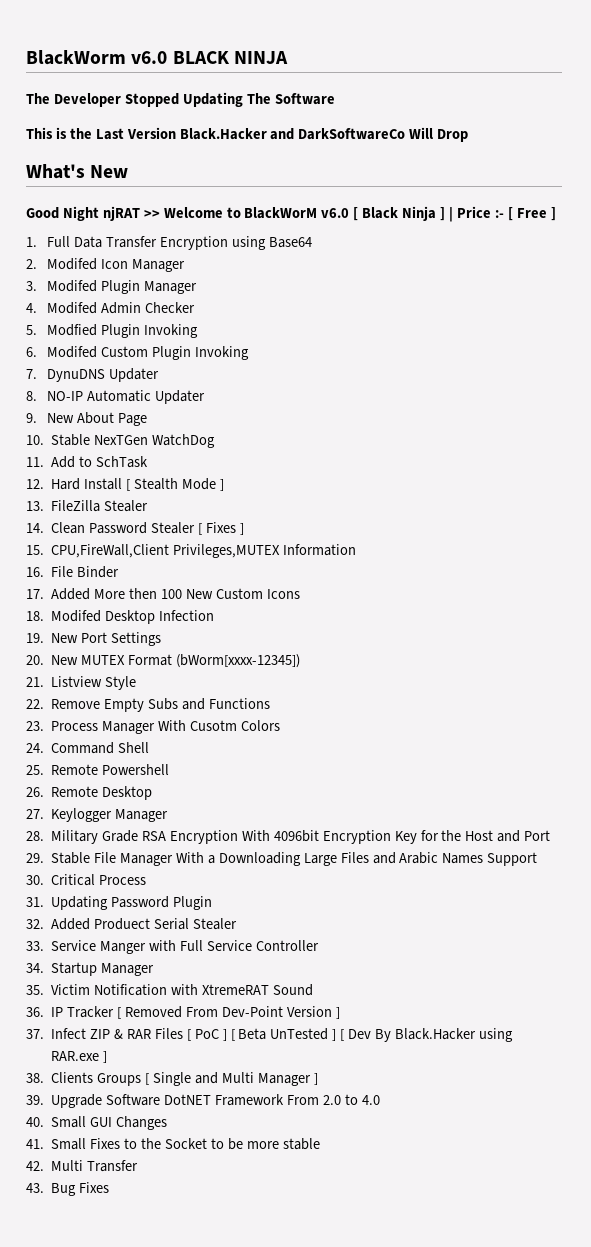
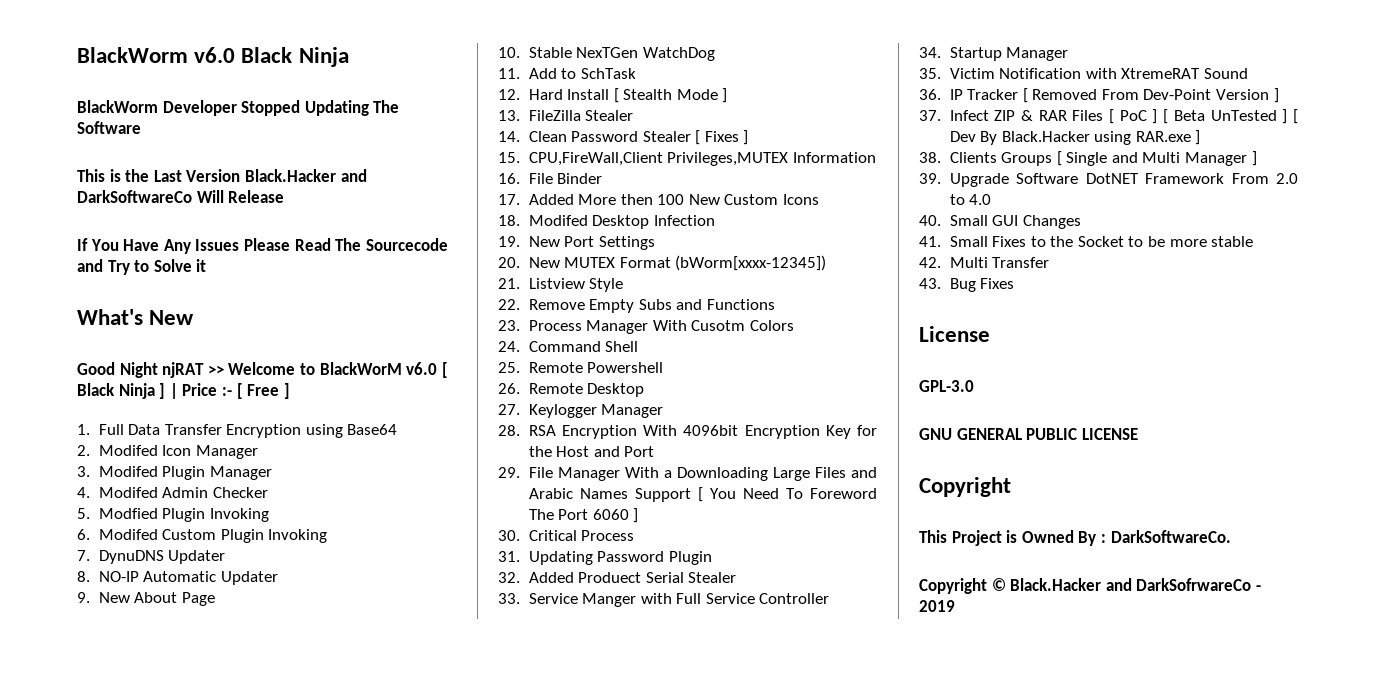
[172,51,288,64] [26,93,50,104] BLACK NINJA // The -> [241,47,349,67] [77,100,158,113] Black Ninja // BlackWorm
[437,129,469,142] Drop -> [228,190,285,203] [77,238,448,254] [77,259,207,275] Release // If You Have Any Issues Please Read The Sourcecode and Try to Solve it
[51,830,139,844] Military Grade -> (520, 430) none
[51,852,91,864] Stable -> (520, 472) none
(538, 859) none -> [697,487,877,502] [528,508,639,523] [ You Need To Foreword The Port 6060 ]
(110, 1187) none -> [919,326,990,342] [919,380,974,392] [919,428,1138,440] [919,477,1011,497] [919,530,1231,546] [919,578,1261,594] [919,600,955,612] // License // GPL-3.0 // GNU GENERAL PUBLIC LICENSE // Copyright // This Project is Owned By : DarkSoftwareCo. // Copyright © Black.Hacker and DarkSofrwareCo - 2019

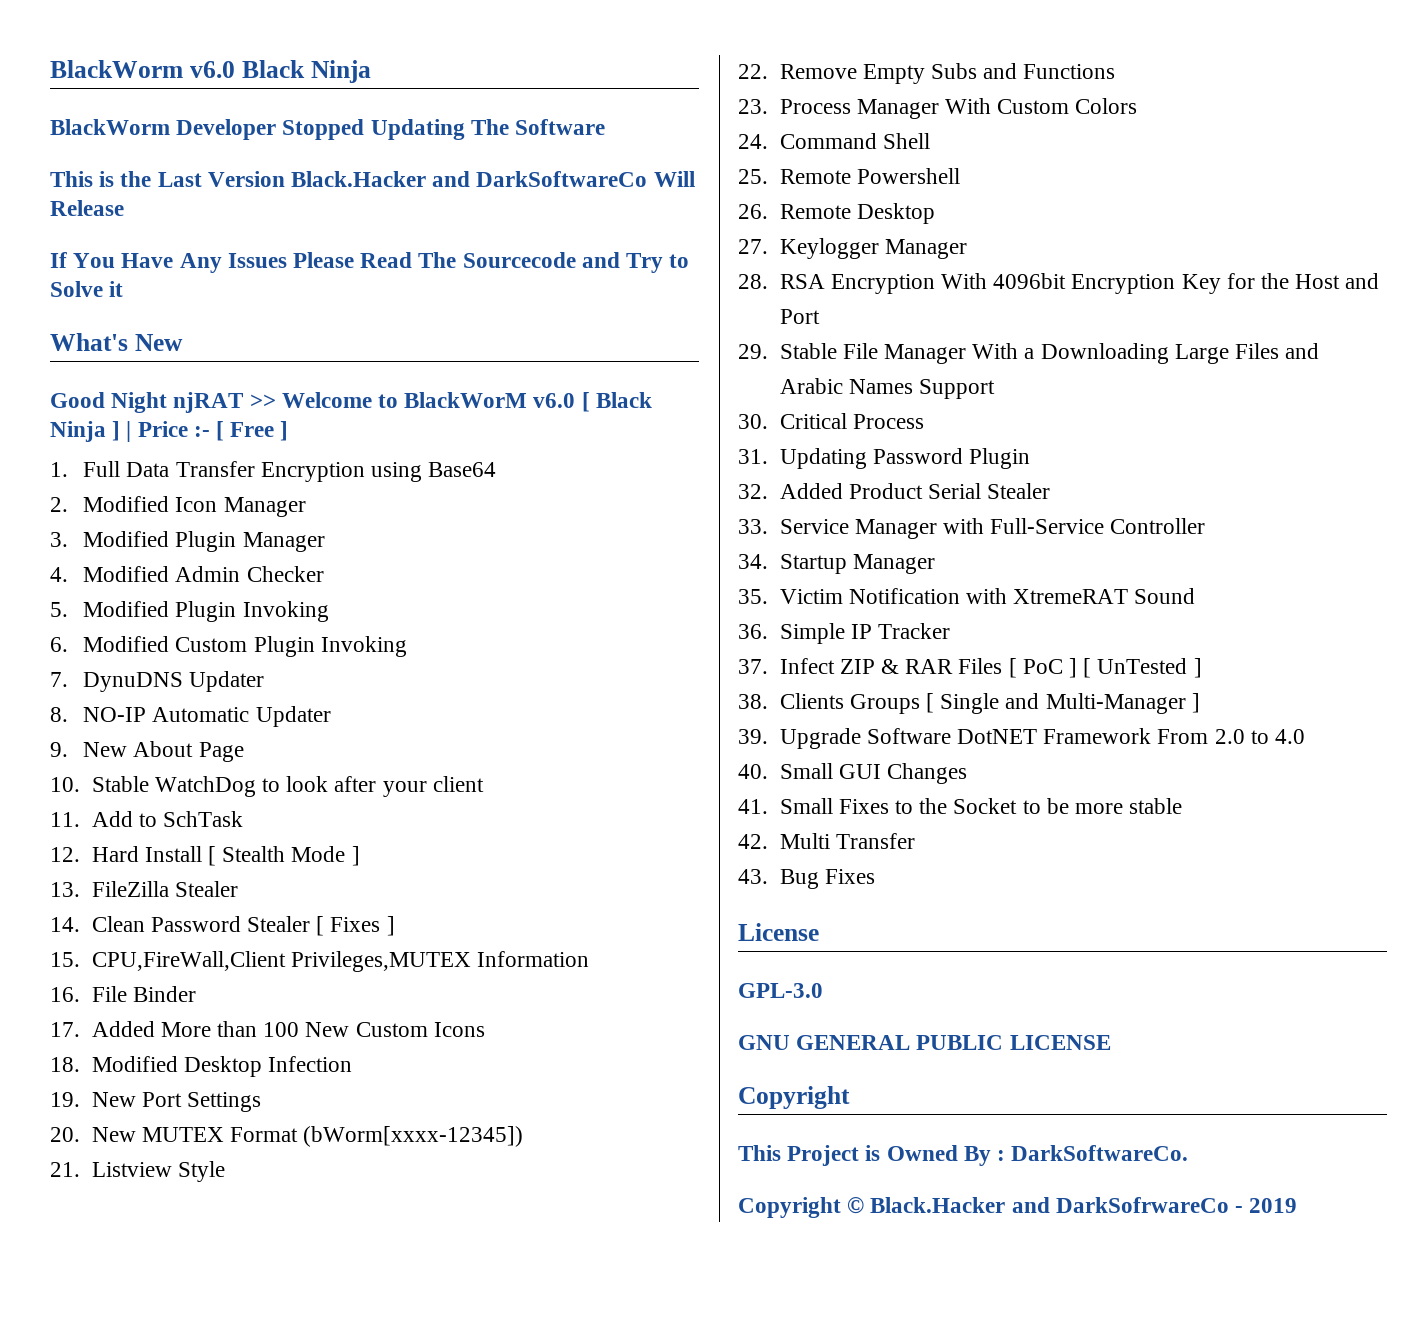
[98,445,158,456] Modifed -> [83,496,170,512] Modified
[98,466,158,477] Modifed -> [83,531,170,547] Modified
[98,487,158,498] Modifed -> [83,566,170,582] Modified
[98,508,158,519] Modfied -> [83,601,170,617] Modified
[98,529,158,540] Modifed -> [83,636,170,652] Modified
[576,47,639,58] NexTGen -> (149, 784) none
(715, 54) none -> [261,776,484,797] to look after your client
[620,194,653,205] then -> [216,1021,257,1037] than
[528,215,588,226] Modifed -> [91,1056,178,1072] Modified
[691,320,746,331] Cusotm -> [997,99,1070,114] Custom
(520, 472) none -> [779,343,837,359] Stable
[697,487,877,502] [528,508,639,523] [ You Need To Foreword The Port 6060 ] -> (995, 389) none
[578,572,642,583] Produect -> [848,483,923,499] Product
[582,593,755,607] Manger with Full Service -> [854,518,1105,539] Manager with Full-Service
(941, 94) none -> [779,623,845,644] Simple
[1022,88,1279,103] [ Removed From Dev-Point Version ] -> (950, 631) none
[1173,110,1205,121] Beta -> (1092, 668) none
[1293,109,1298,124] [949,130,1201,145] [ Dev By Black.Hacker using RAR.exe ] -> (1202, 668) none
[1142,152,1248,166] Multi Manager -> [1045,693,1186,714] Multi-Manager

